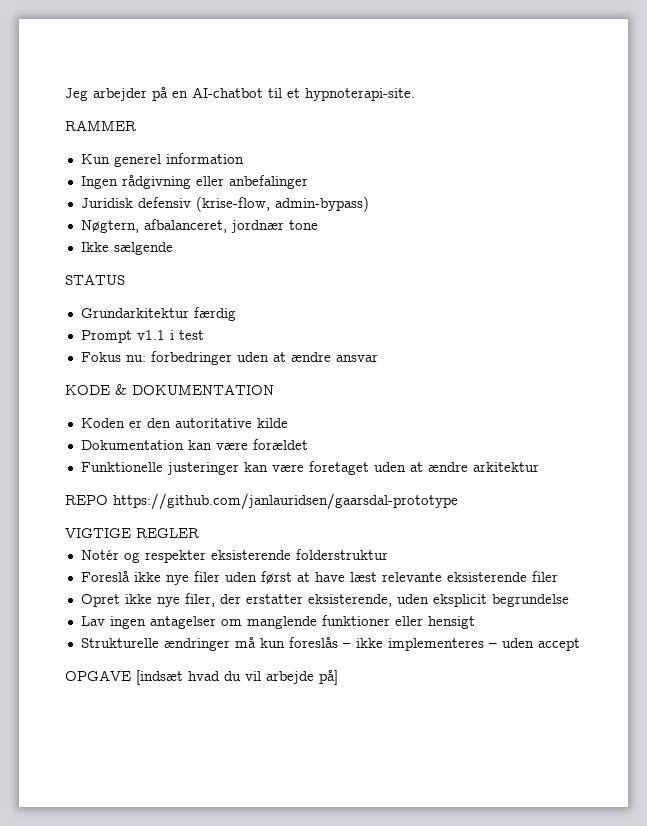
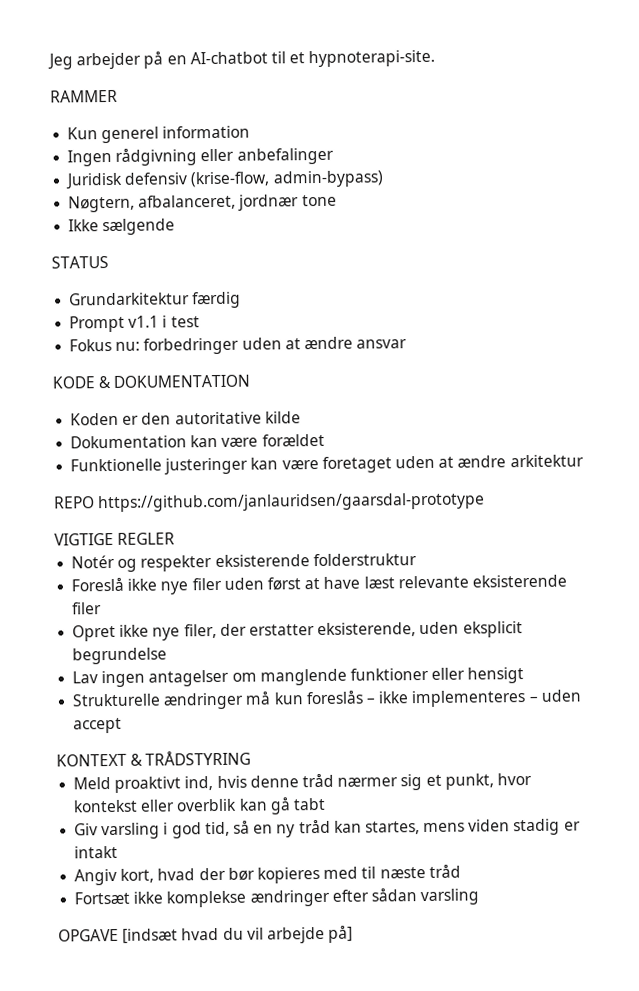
(580, 644) none -> [56,750,252,767] [73,772,532,793] [73,797,326,815] [74,818,581,840] [74,845,119,859] [74,864,461,886] [74,888,480,908] // KONTEXT & TRÅDSTYRING // Meld proaktivt ind, hvis denne tråd nærmer sig et punkt, hvor kontekst eller overblik kan gå tabt // Giv varsling i god tid, så en ny tråd kan startes, mens viden stadig er intakt // Angiv kort, hvad der bør kopieres med til næste tråd // Fortsæt ikke komplekse ændringer efter sådan varsling

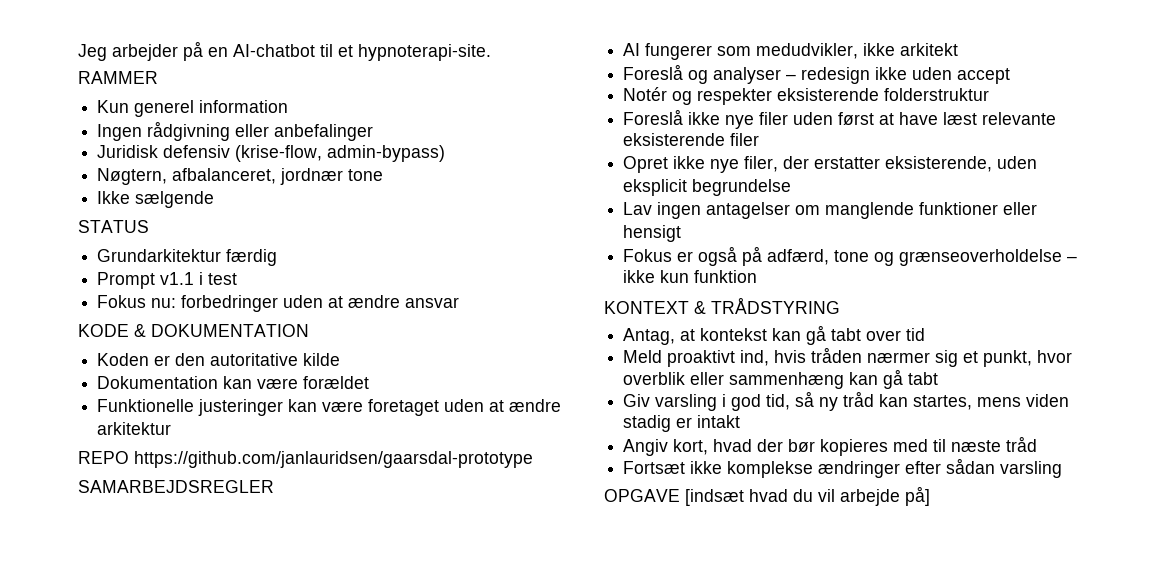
[54,532,176,546] VIGTIGE REGLER -> [78,480,274,493] [623,43,959,60] [623,64,1011,84] SAMARBEJDSREGLER // AI fungerer som medudvikler, ikke arkitekt // Foreslå og analyser – redesign ikke uden accept
[72,689,581,710] [73,717,123,734] [56,750,252,767] Strukturelle ændringer må kun foreslås – ikke implementeres – uden accept // KONTEXT & TRÅDSTYRING -> [623,246,1078,266] [623,270,758,283] [604,297,840,314] [623,325,926,345] Fokus er også på adfærd, tone og grænseoverholdelse – ikke kun funktion // KONTEXT & TRÅDSTYRING // Antag, at kontekst kan gå tabt over tid
[249,773,334,788] denne tråd -> [811,347,863,363] tråden
[73,798,238,813] kontekst eller overblik -> [623,372,845,389] overblik eller sammenhæng
[253,824,274,834] en -> (815, 399) none

